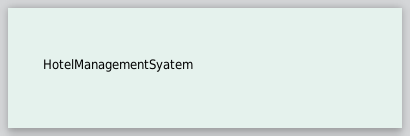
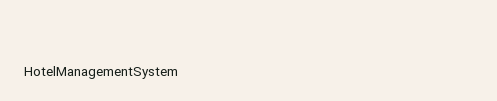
[43,59,193,72] HotelManagementSyatem -> [24,66,178,79] HotelManagementSystem

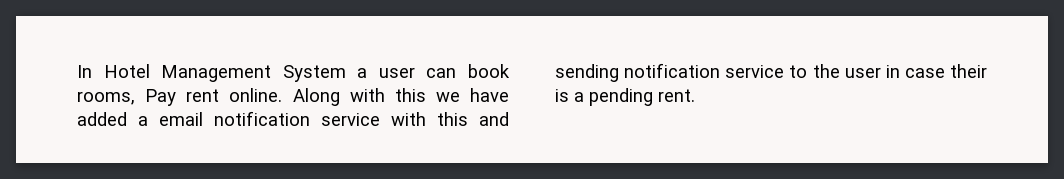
[24,66,178,79] HotelManagementSystem -> [77,64,510,82] [77,88,509,106] [77,111,509,126] [555,63,987,82] [555,88,695,106] In Hotel Management System a user can book rooms, Pay rent online. Along with this we have added a email notification service with this and sending notification service to the user in case their is a pending rent.

